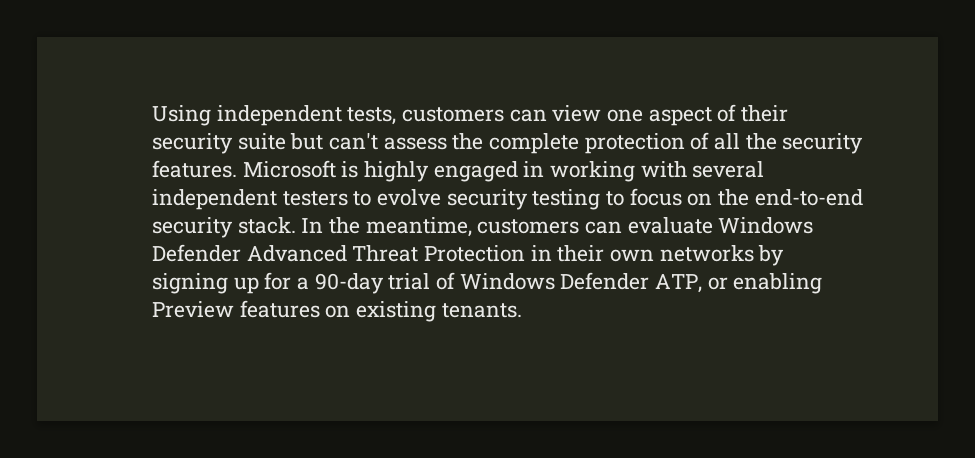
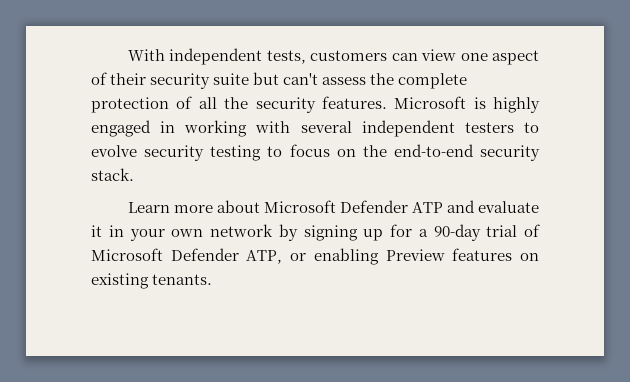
[152,105,211,126] Using -> [127,49,165,61] With
[301,217,814,237] [152,244,754,262] In the meantime, customers can evaluate Windows Defender Advanced Threat Protection in their own networks -> [127,200,539,213] [91,224,273,241] // Learn more about Microsoft Defender ATP and evaluate it in your own network
[459,273,555,290] Windows -> [91,248,163,261] Microsoft

